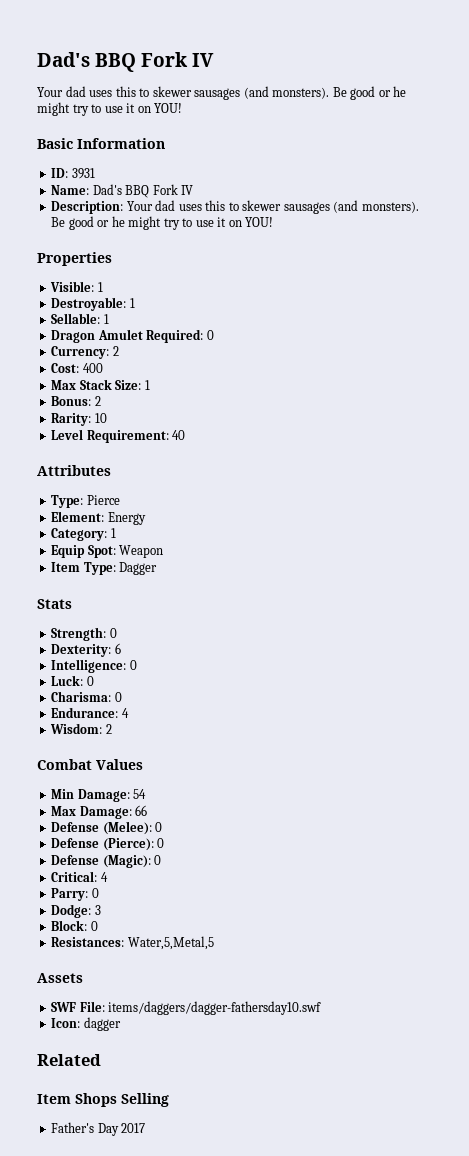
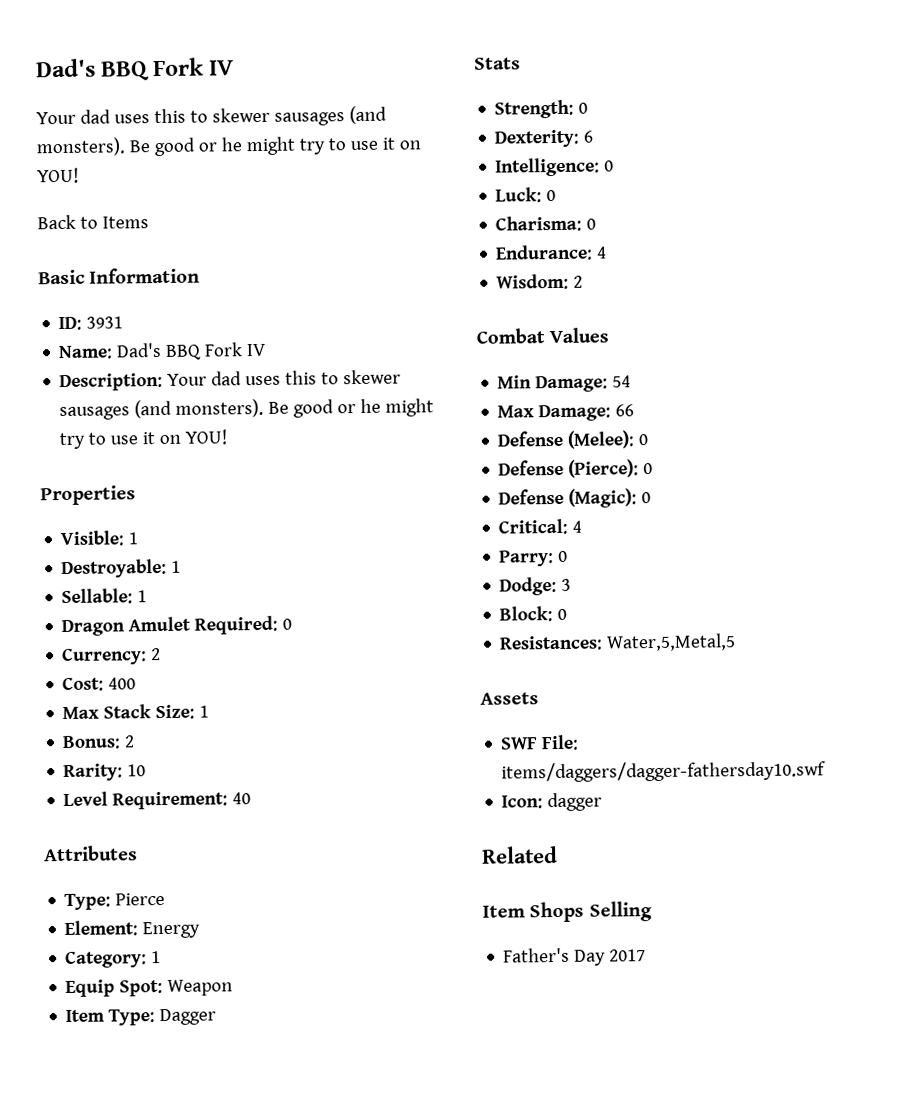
(183, 108) none -> [37,214,149,230] // Back to Items

